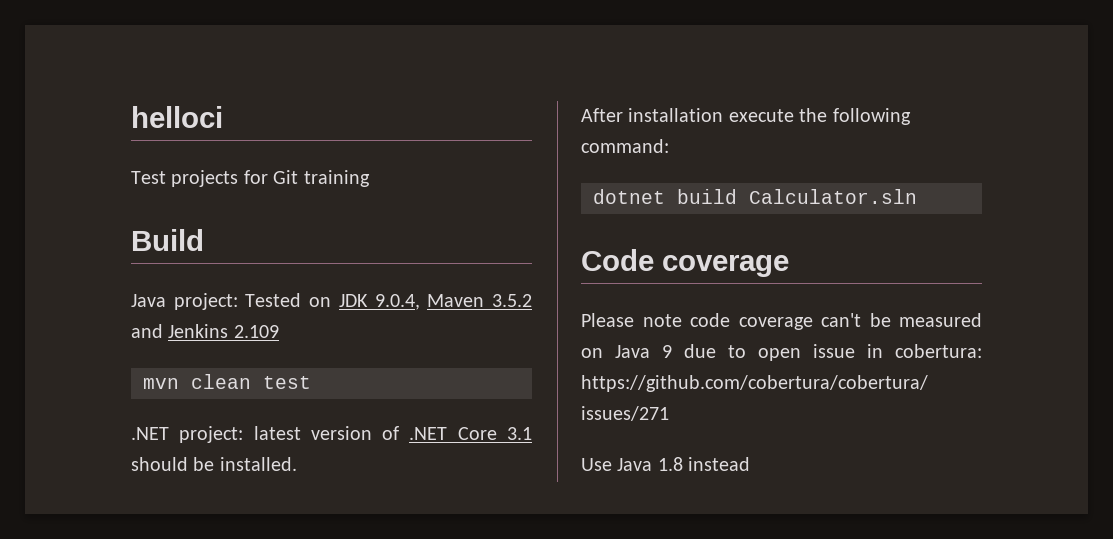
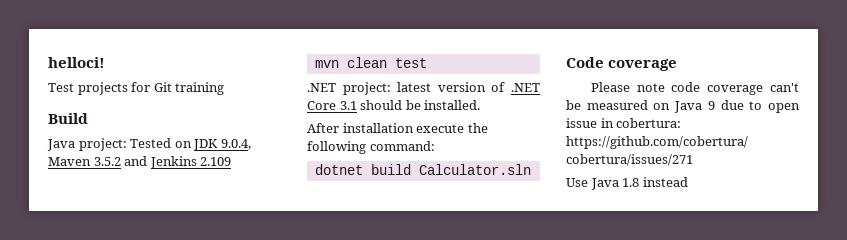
[131,106,223,128] helloci -> [48,57,105,68] helloci!

